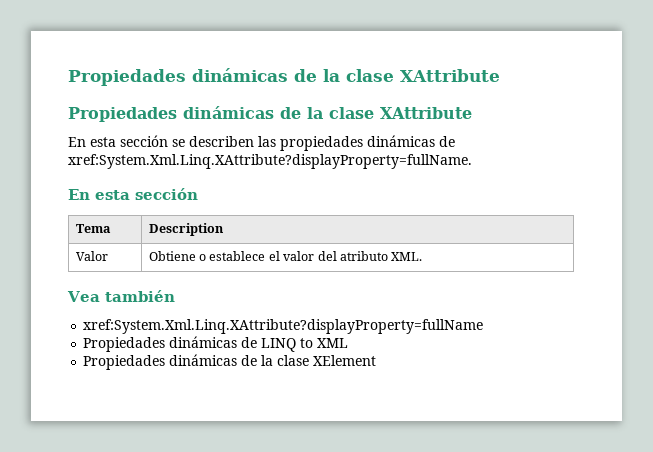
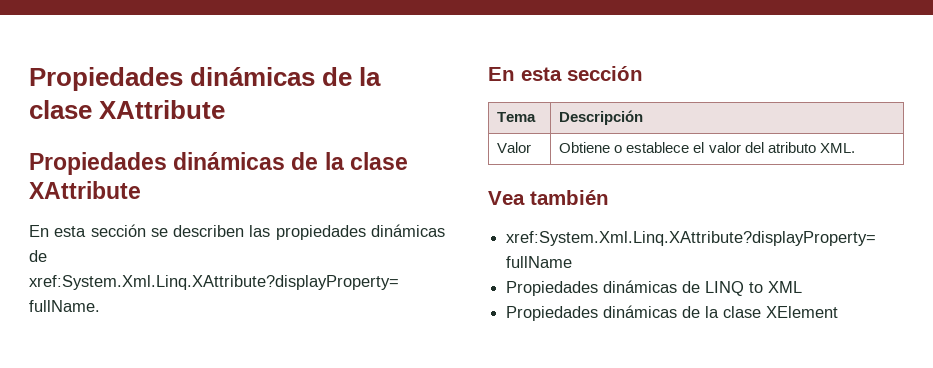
[148,223,224,236] Description -> [559,110,644,125] Descripción

